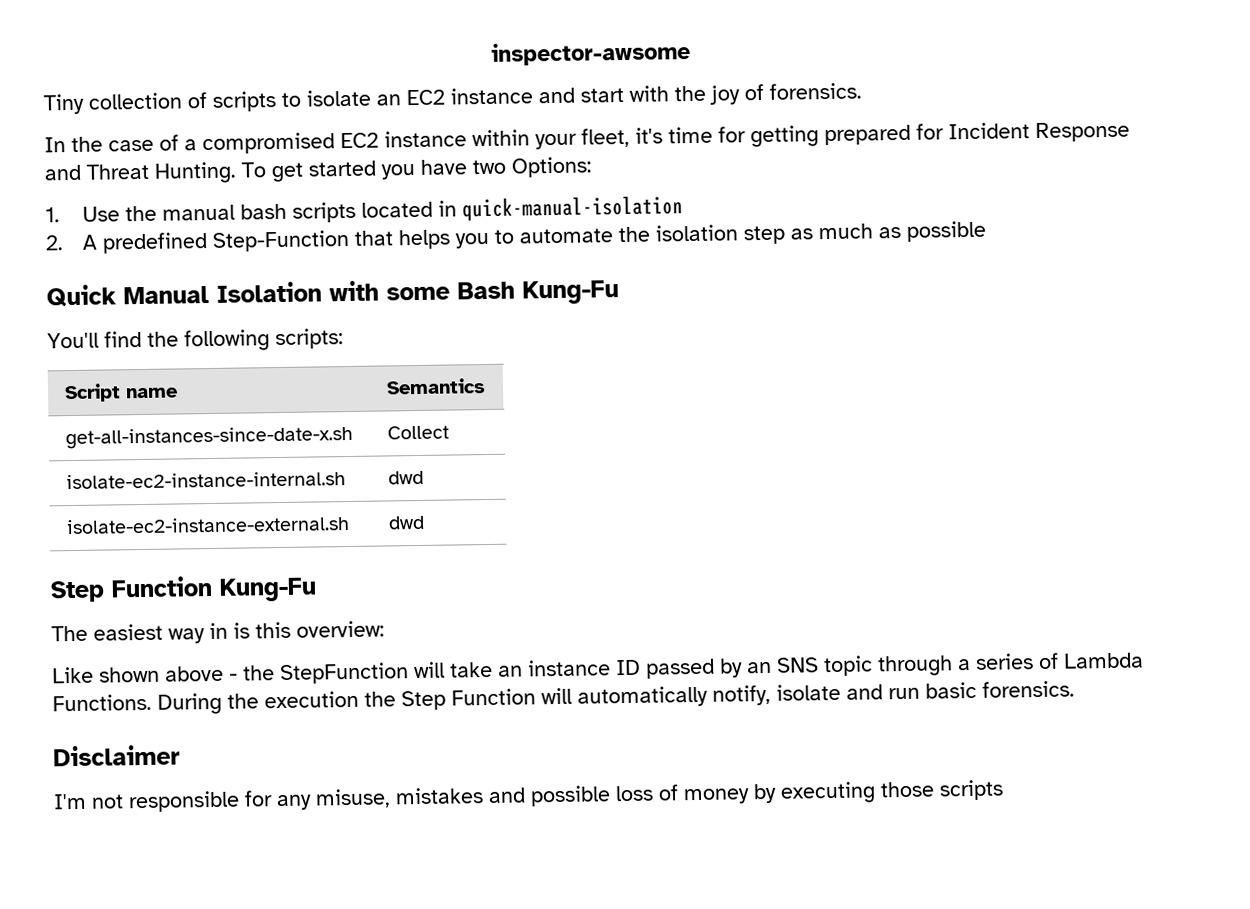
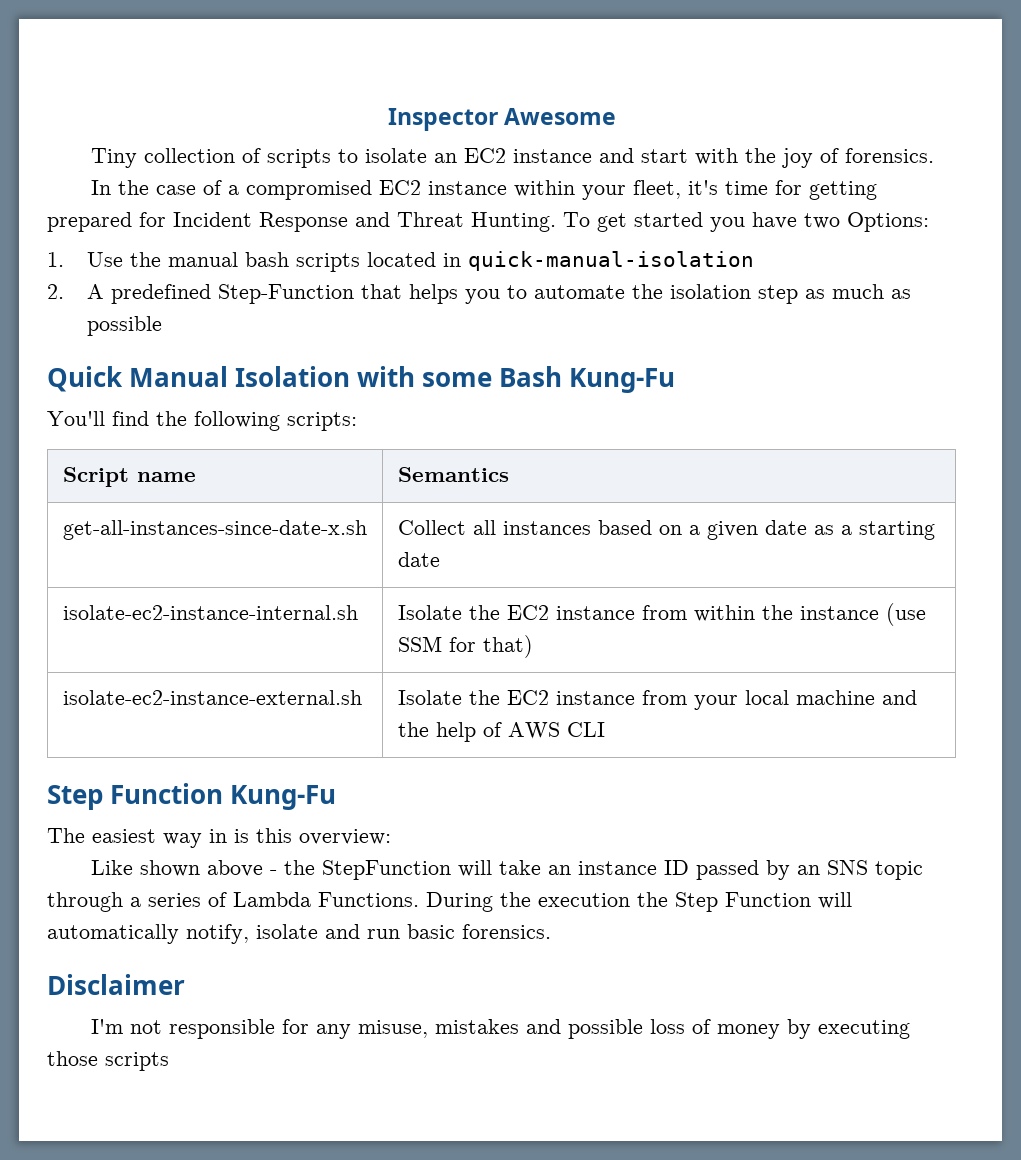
[491,41,691,66] inspector-awsome -> [387,108,617,131] Inspector Awesome
[66,471,347,490] [388,470,425,485] [66,515,351,535] [388,515,426,530] // isolate-ec2-instance-internal.sh | dwd // isolate-ec2-instance-external.sh | dwd -> [472,520,935,540] [397,552,440,567] [62,605,358,620] [397,603,926,626] [397,635,533,658] [62,690,362,705] [397,690,917,710] [397,722,605,742] all instances based on a given date as a starting date // isolate-ec2-instance-internal.sh | Isolate the EC2 instance from within the instance (use SSM for that) // isolate-ec2-instance-external.sh | Isolate the EC2 instance from your local machine and the help of AWS CLI

